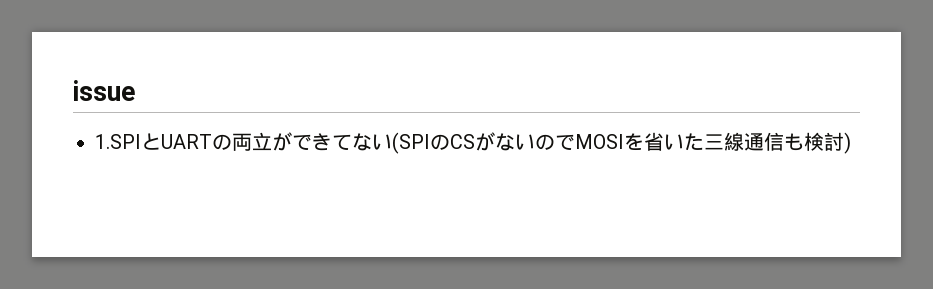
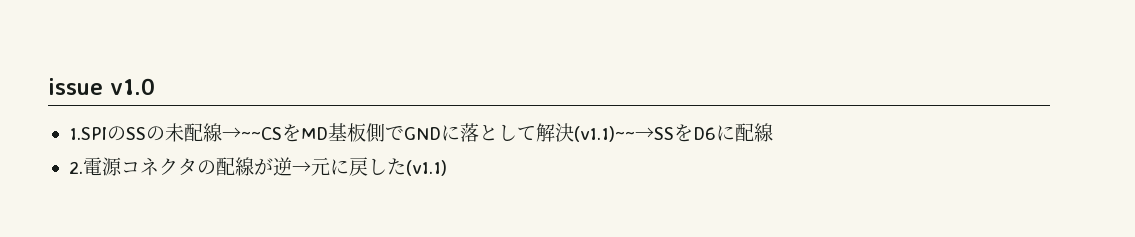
(135, 90) none -> [110,78,155,95] v1.0
[141,132,851,154] とUARTの両立ができてない(SPIのCSがないのでMOSIを省いた三線通信も検討) -> [106,123,773,142] [68,157,447,176] のSSの未配線→~~CSをMD基板側でGNDに落として解決(v1.1)~~→SSをD6に配線 // 2.電源コネクタの配線が逆→元に戻した(v1.1)

